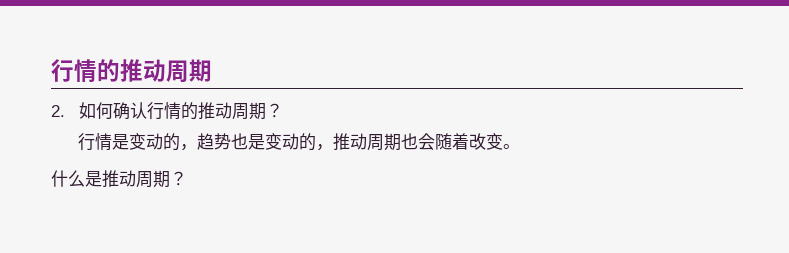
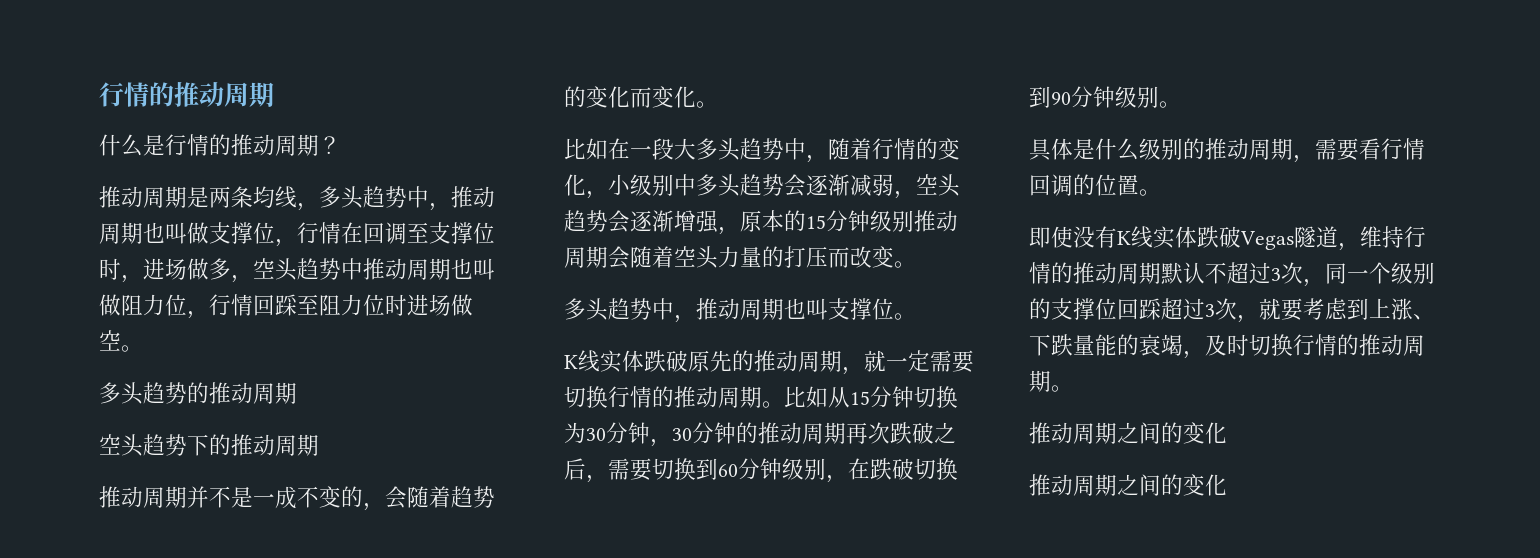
[51,102,147,120] 2.如何确认 -> [99,134,165,157] 什么是
[78,133,521,151] [51,170,187,188] 行情是变动的，趋势也是变动的，推动周期也会随着改变。 // 什么是推动周期？ -> [99,186,495,211] [99,222,495,247] [99,258,495,283] [99,294,473,319] [99,330,143,352] [99,382,297,405] [99,434,319,457] [99,486,495,511] [564,86,718,108] [564,138,960,163] [564,174,960,199] [564,210,958,235] [564,246,916,269] [564,298,916,323] [564,350,974,375] [564,386,958,408] [564,422,956,447] [564,458,958,483] [1029,86,1181,108] [1029,138,1425,163] [1029,174,1161,196] [1029,226,1426,251] [1029,262,1435,287] [1029,298,1435,323] [1029,334,1425,359] [1029,370,1073,392] [1029,422,1227,444] [1029,474,1227,496] 推动周期是两条均线，多头趋势中，推动周期也叫做支撑位，行情在回调至支撑位时，进场做多，空头趋势中推动周期也叫做阻力位，行情回踩至阻力位时进场做空。 // 多头趋势的推动周期 // 空头趋势下的推动周期 // 推动周期并不是一成不变的，会随着趋势的变化而变化。 // 比如在一段大多头趋势中，随着行情的变化，小级别中多头趋势会逐渐减弱，空头趋势会逐渐增强，原本的15分钟级别推动周期会随着空头力量的打压而改变。 // 多头趋势中，推动周期也叫支撑位。 // K线实体跌破原先的推动周期，就一定需要切换行情的推动周期。比如从15分钟切换为30分钟，30分钟的推动周期再次跌破之后，需要切换到60分钟级别，在跌破切换到90分钟级别。 // 具体是什么级别的推动周期，需要看行情回调的位置。 // 即使没有K线实体跌破Vegas隧道，维持行情的推动周期默认不超过3次，同一个级别的支撑位回踩超过3次，就要考虑到上涨、下跌量能的衰竭，及时切换行情的推动周期。 // 推动周期之间的变化 // 推动周期之间的变化

